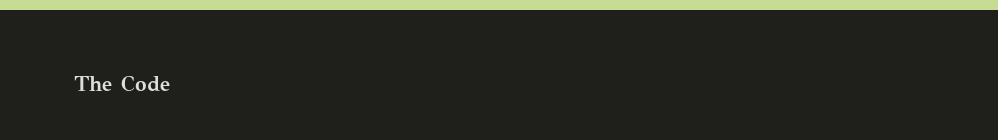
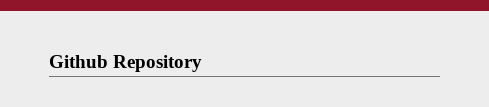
[74,75,170,92] The Code -> [49,55,203,72] Github Repository

